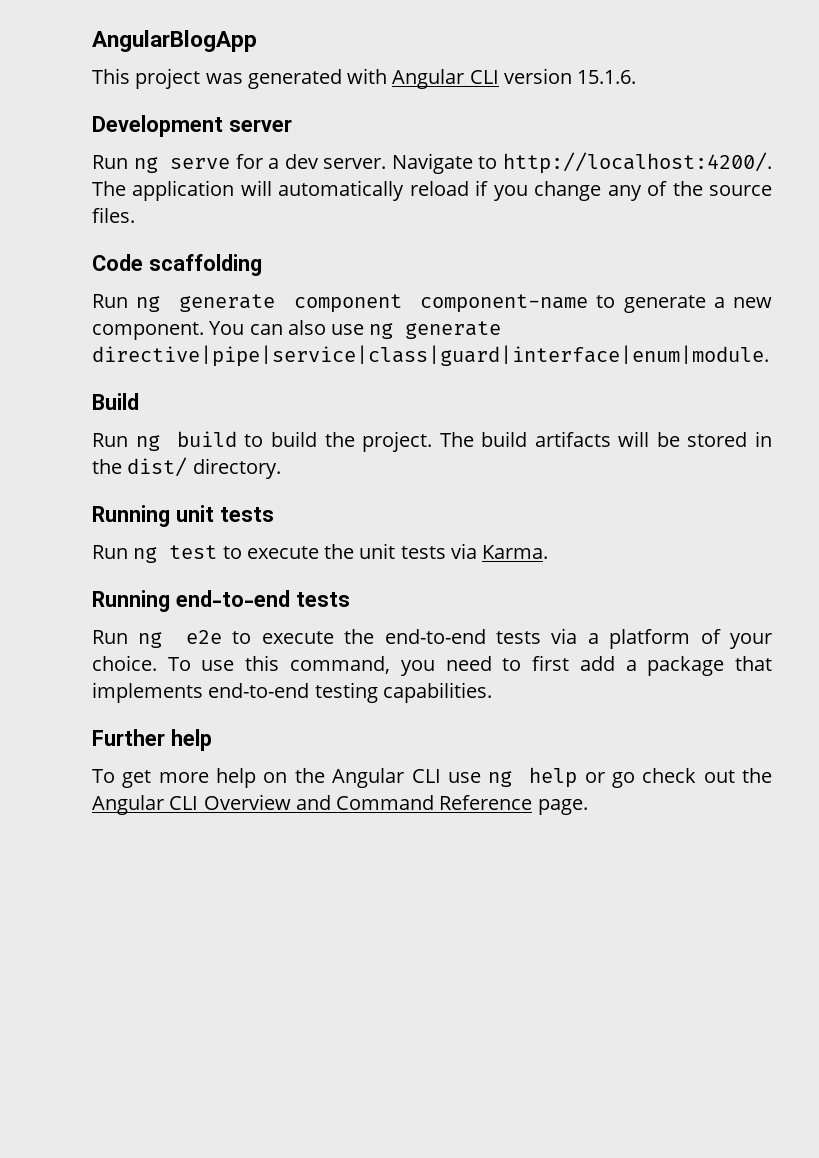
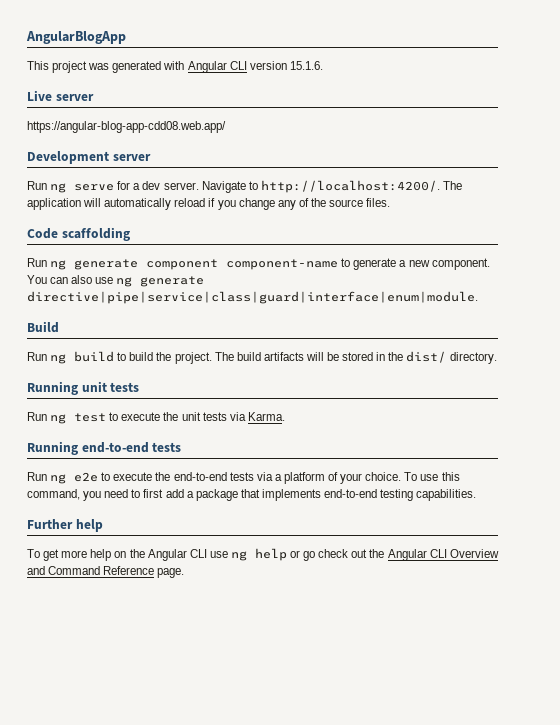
(637, 77) none -> [27,90,94,101] [27,121,226,133] // Live server // https://angular-blog-app-cdd08.web.app/

